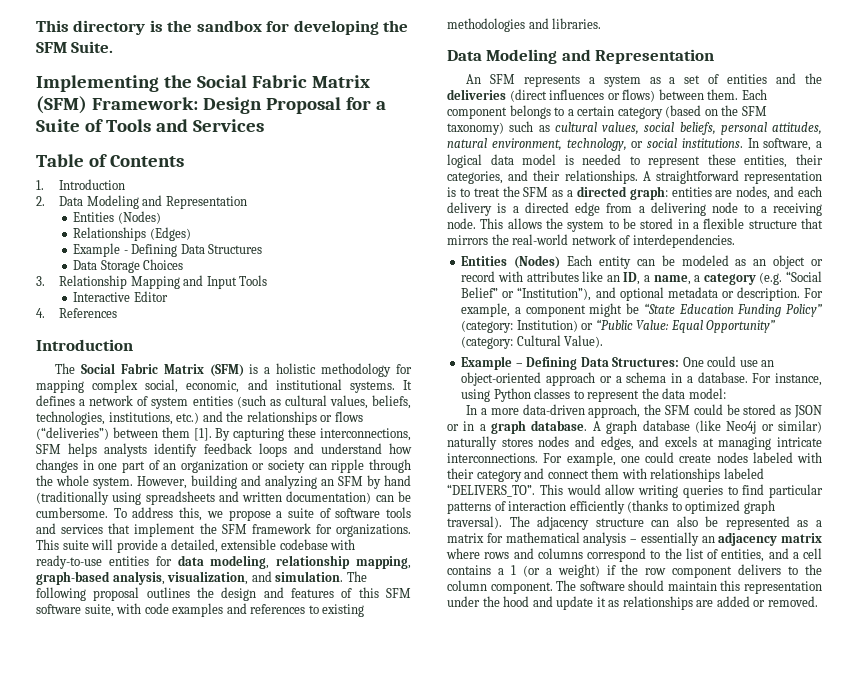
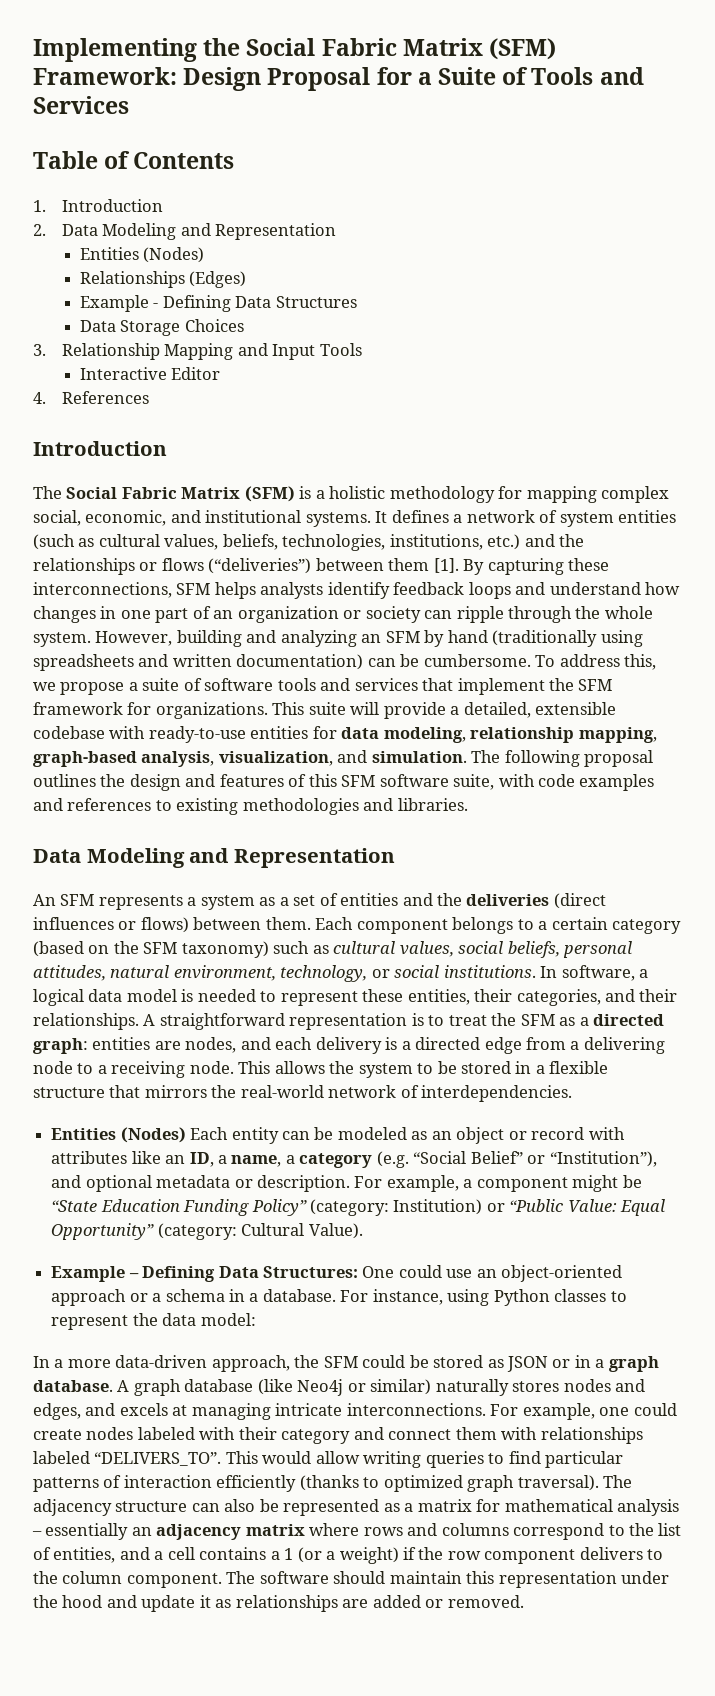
[36,20,409,35] [36,41,114,53] This directory is the sandbox for developing the SFM Suite. // -> (33, 50) none

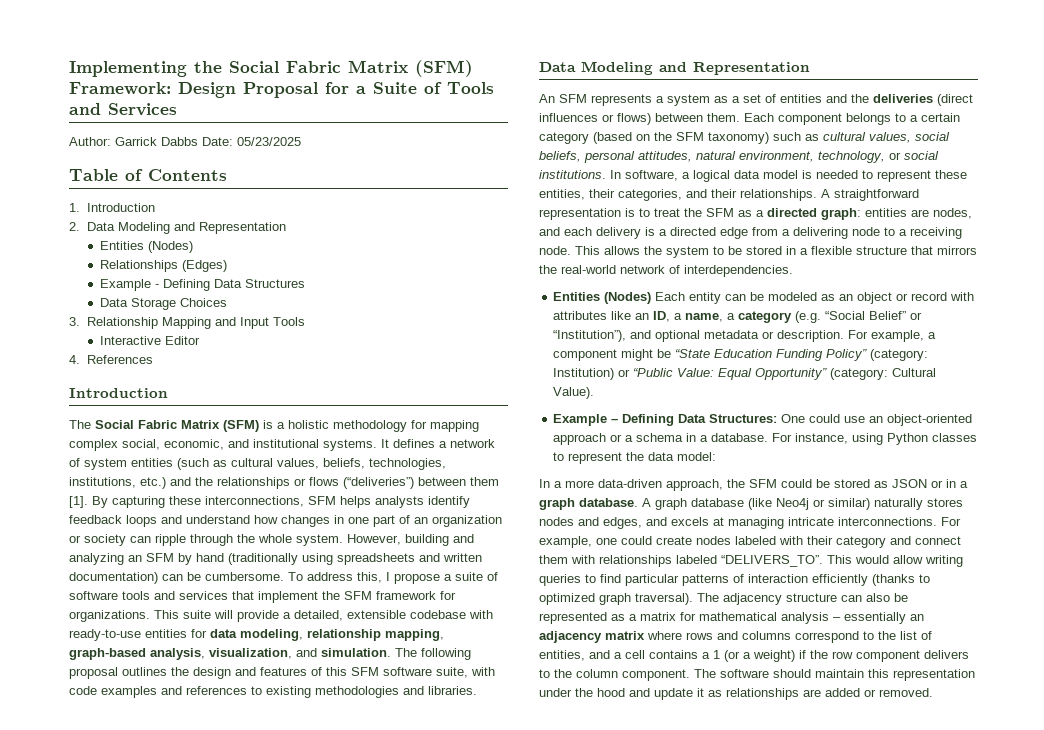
(129, 105) none -> [69,137,301,146] // Author: Garrick Dabbs Date: 05/23/2025
[33,682,56,691] we -> [386,572,390,581] I

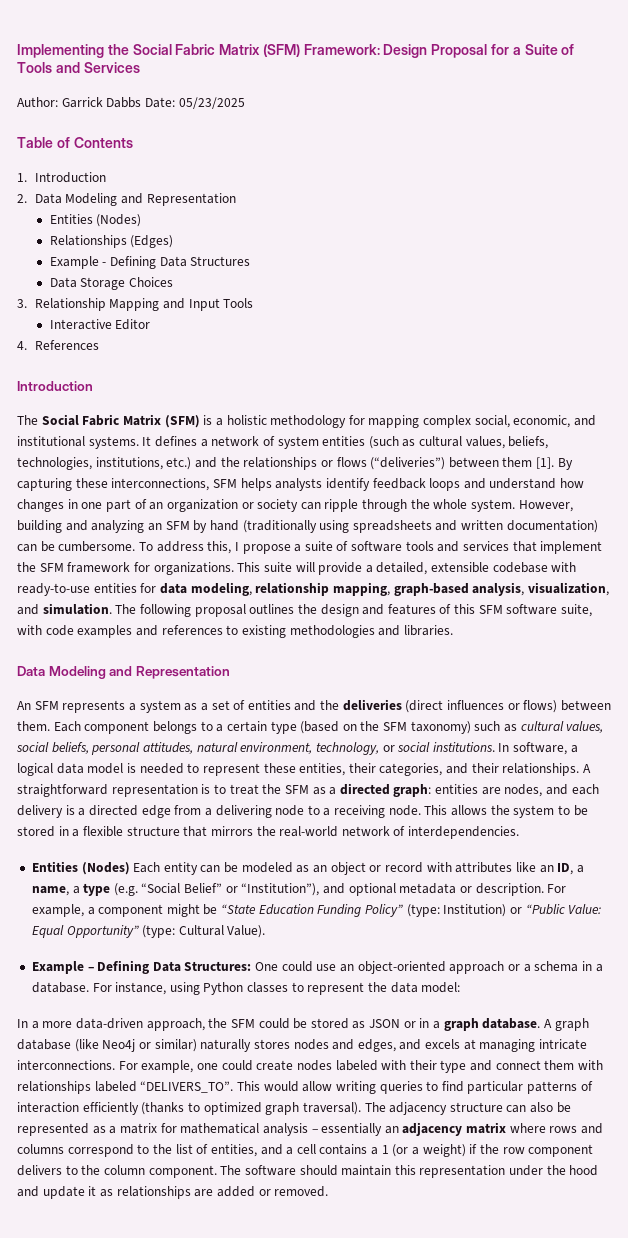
[539,132,589,144] category -> [270,721,297,734] type
[738,311,793,323] category -> [83,883,111,896] type
[870,349,929,361] (category: -> [406,904,440,917] (type:
[830,368,889,380] (category: -> [142,925,176,938] (type:
[836,536,886,548] category -> [440,1060,467,1073] type

